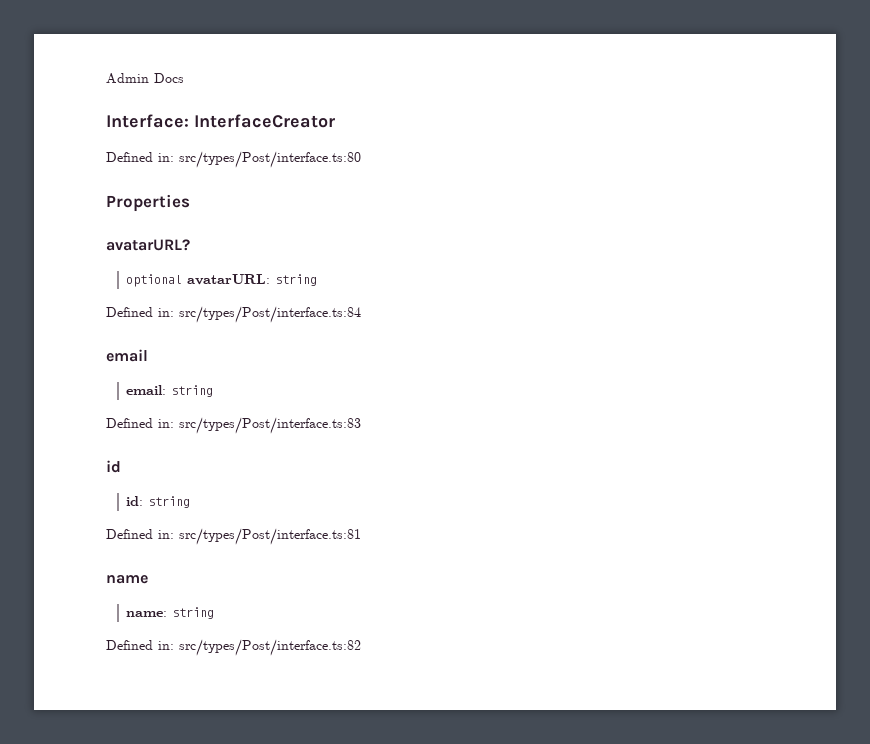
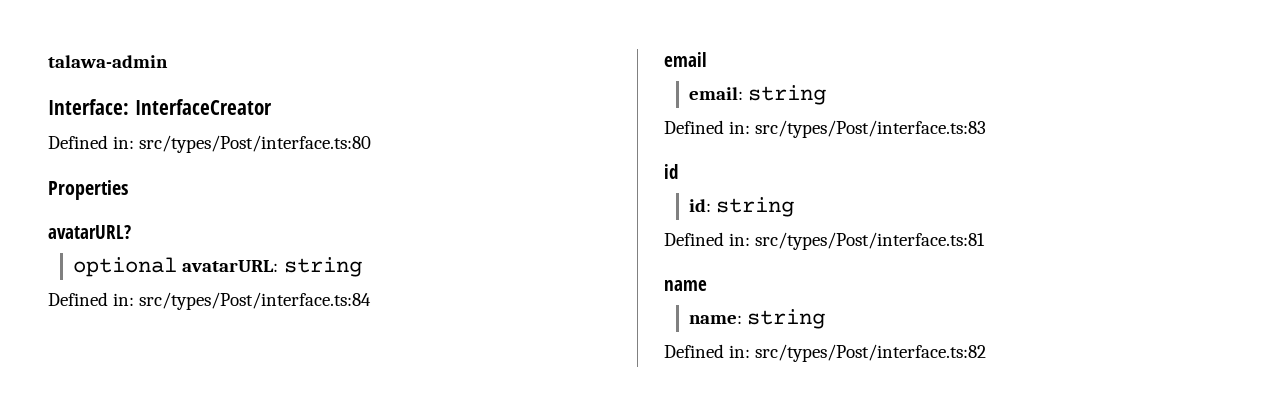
[106,73,184,84] Admin Docs -> [48,55,168,68] talawa-admin

